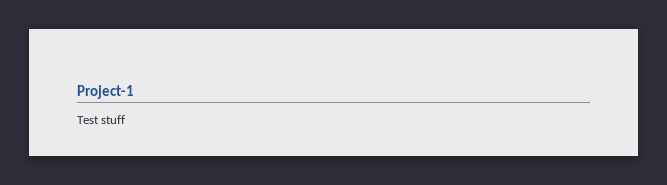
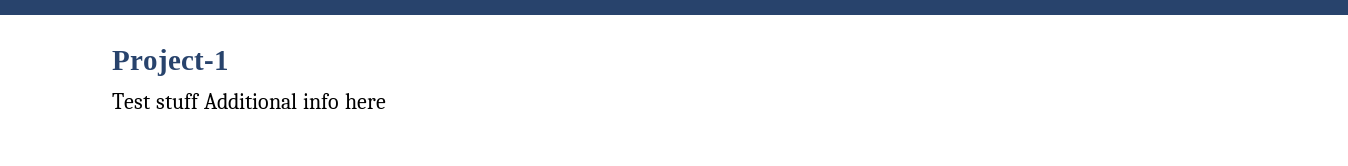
(126, 119) none -> [203,93,386,109] Additional info here

